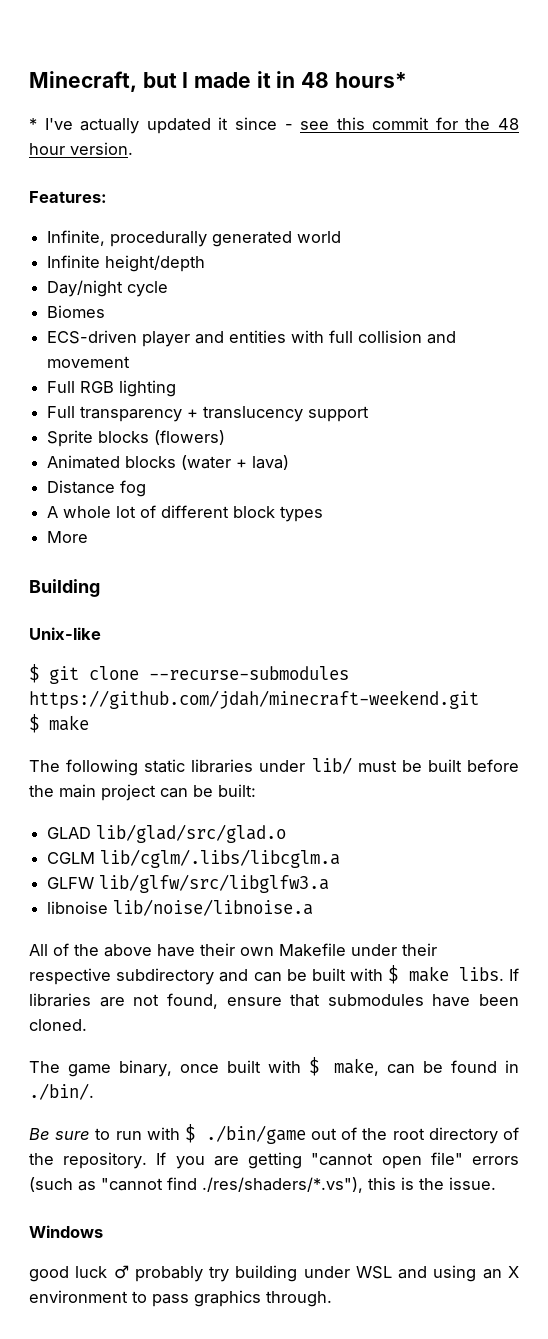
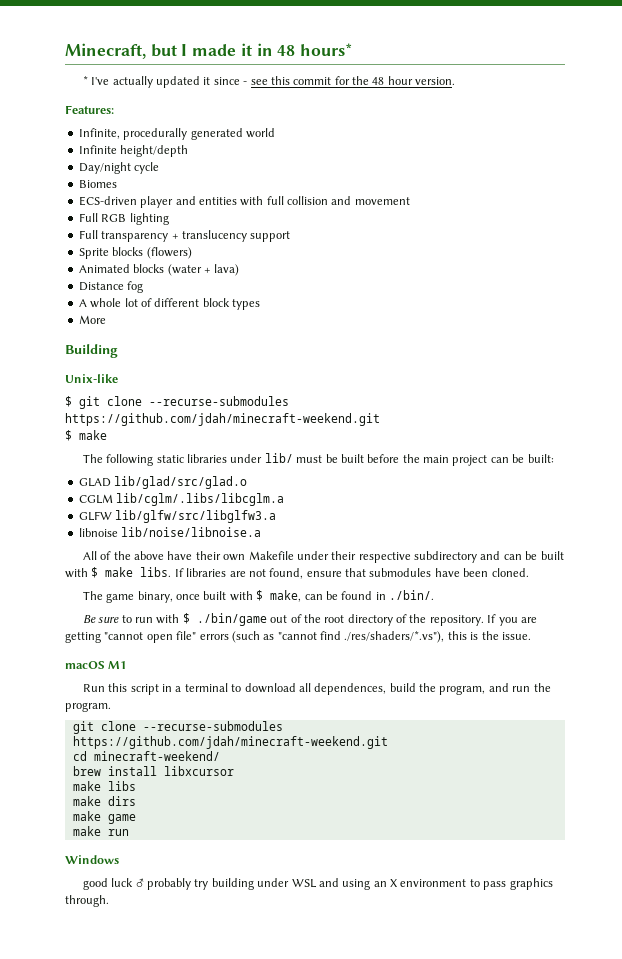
(496, 1183) none -> [65,661,127,669] [82,683,551,695] [65,702,111,712] [72,721,283,734] [72,736,388,749] [72,751,220,761] [72,766,234,776] [72,781,136,791] [72,796,136,806] [72,811,136,824] [72,826,129,836] // macOS M1 // Run this script in a terminal to download all dependences, build the program, and run the program. // git clone --recurse-submodules https://github.com/jdah/minecraft-weekend.git // cd minecraft-weekend/ // brew install libxcursor // make libs // make dirs // make game // make run

